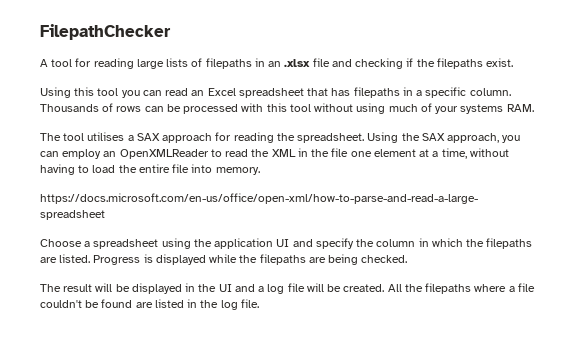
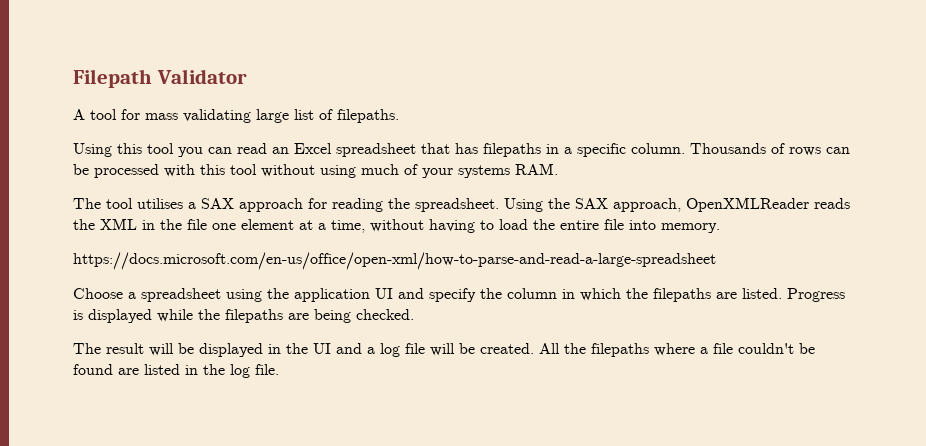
[40,24,171,40] FilepathChecker -> [73,69,247,88] Filepath Validator
[93,58,514,69] reading large lists of filepaths in an .xlsx file and checking if the filepaths exist. -> [145,109,399,123] mass validating large list of filepaths.
[502,135,521,143] [40,149,249,159] you can employ an OpenXMLReader to read -> [686,197,850,212] OpenXMLReader reads

